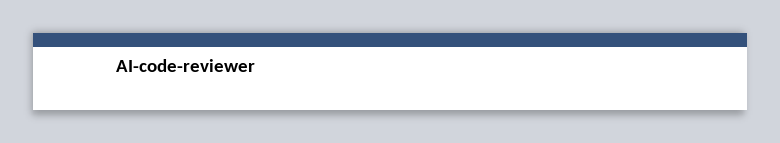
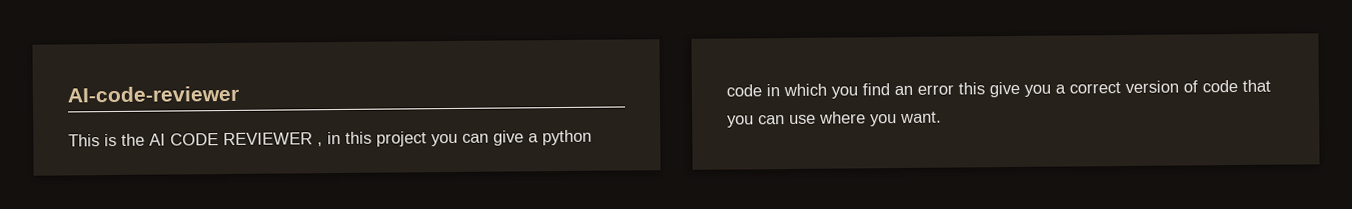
(255, 65) none -> [68,129,592,147] [726,79,1271,99] [727,111,942,128] // This is the AI CODE REVIEWER , in this project you can give a python code in which you find an error this give you a correct version of code that you can use where you want.

